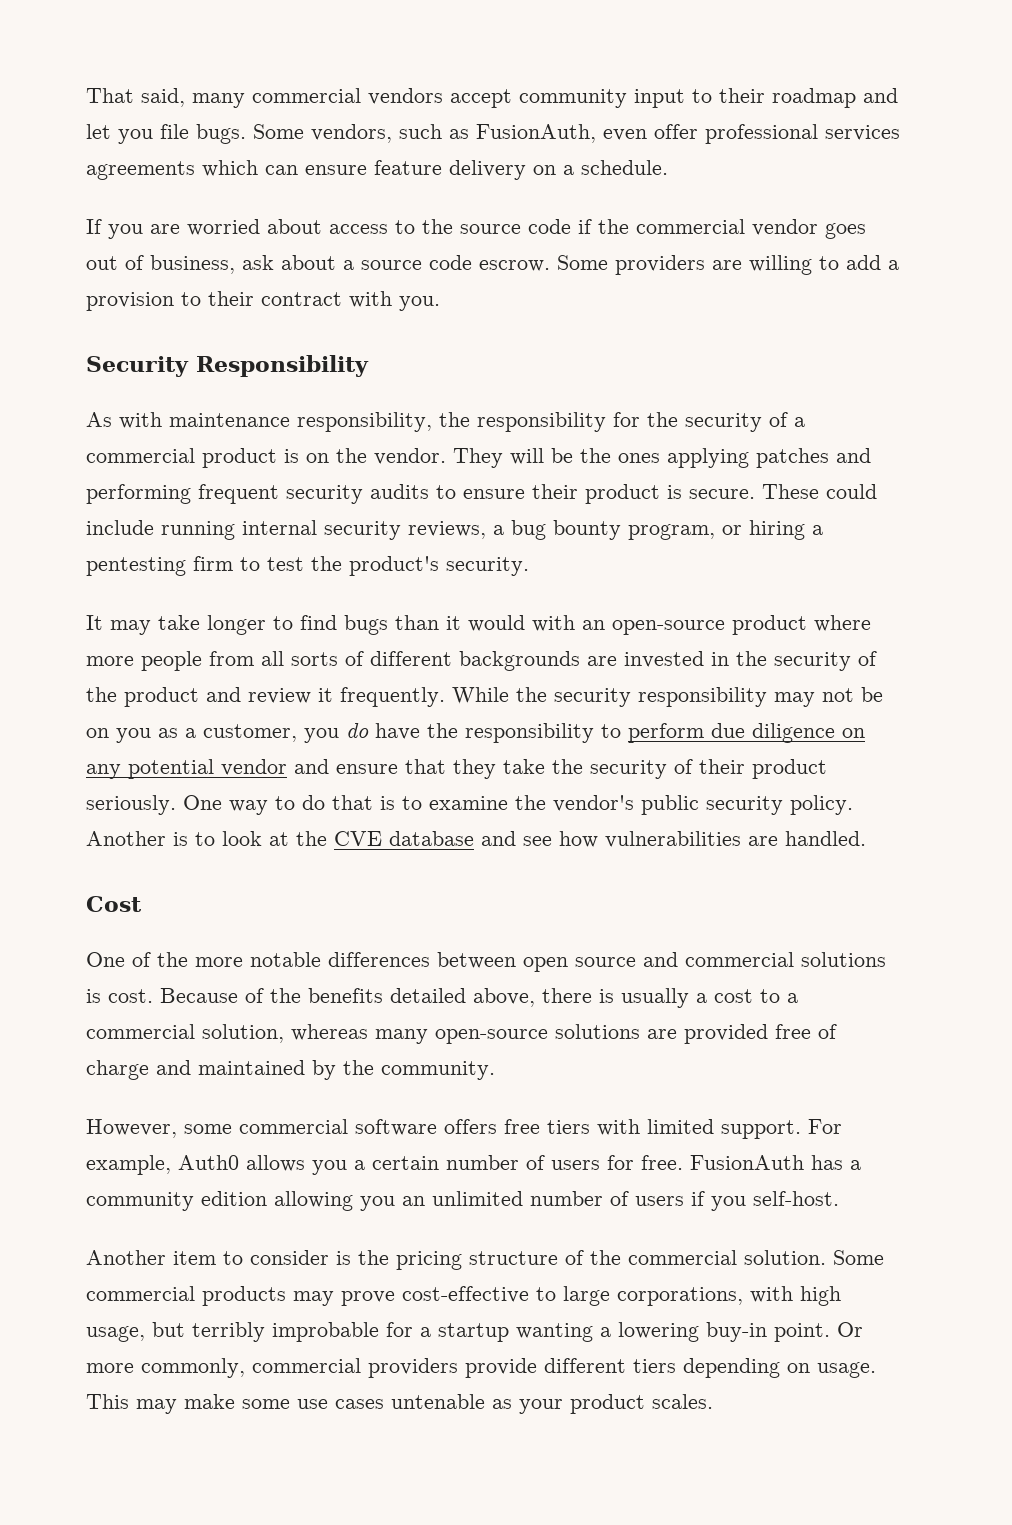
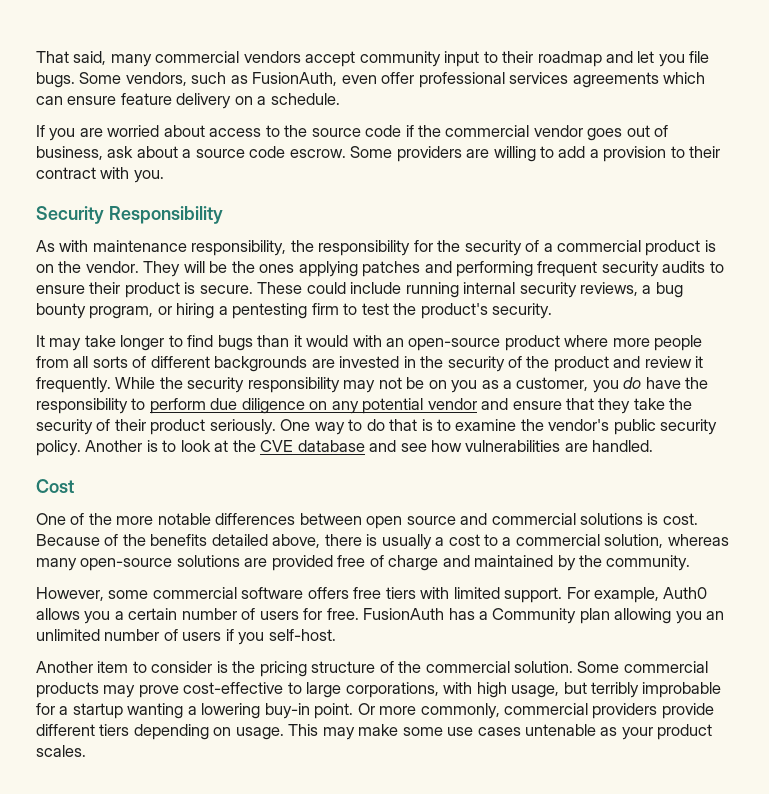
[86,1191,267,1211] community edition -> [492,608,610,624] Community plan

